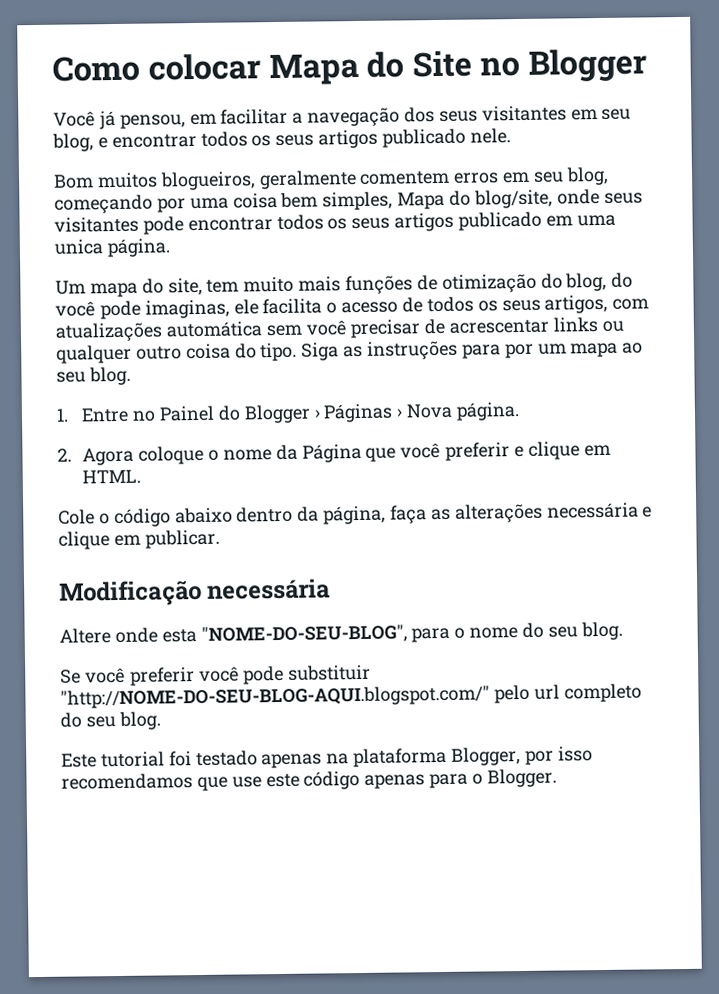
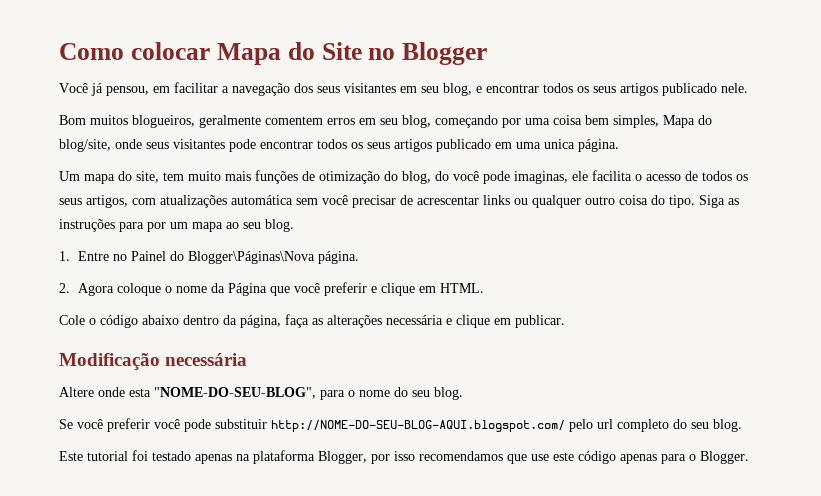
[243,403,454,424] Blogger › Páginas › Nova -> [187,251,315,264] Blogger\Páginas\Nova
[60,685,490,709] "http://NOME-DO-SEU-BLOG-AQUI.blogspot.com/" -> [271,420,565,432] http://NOME-DO-SEU-BLOG-AQUI.blogspot.com/

